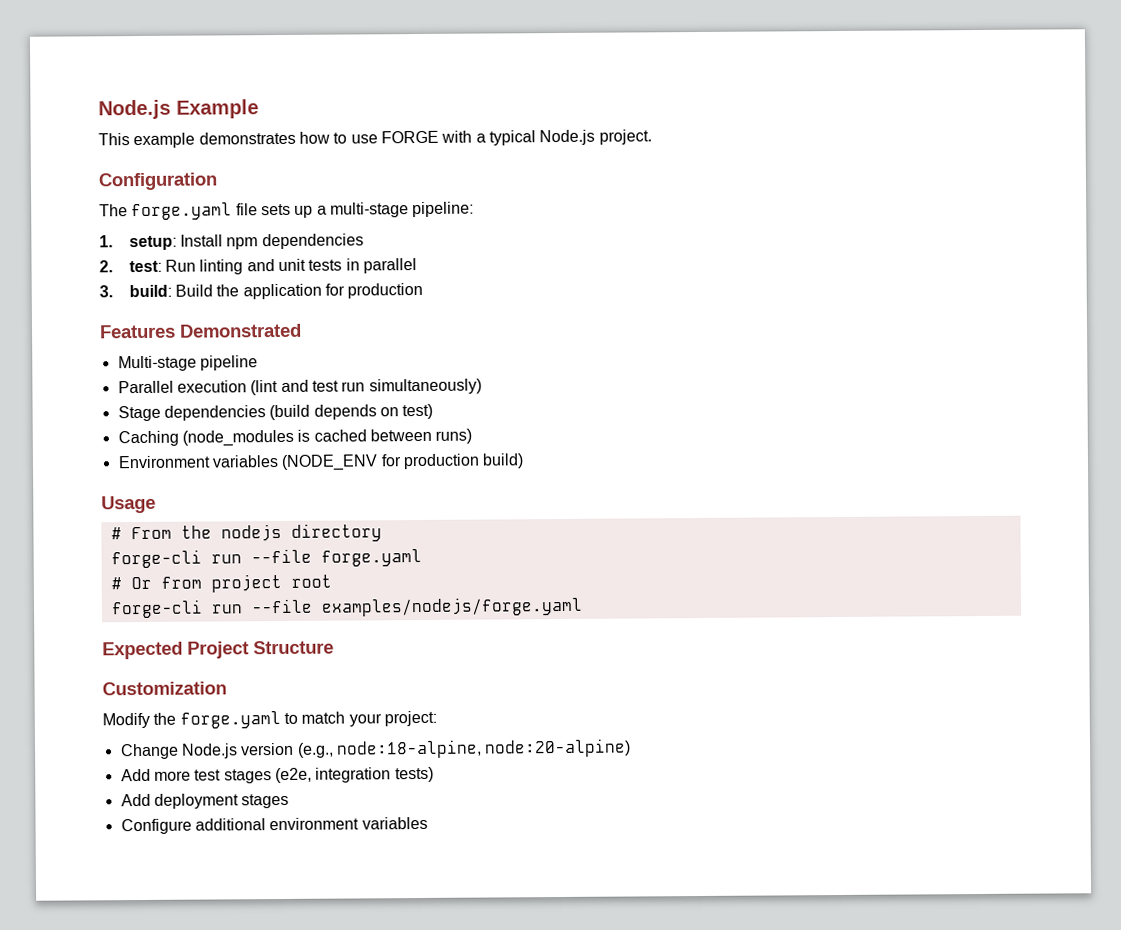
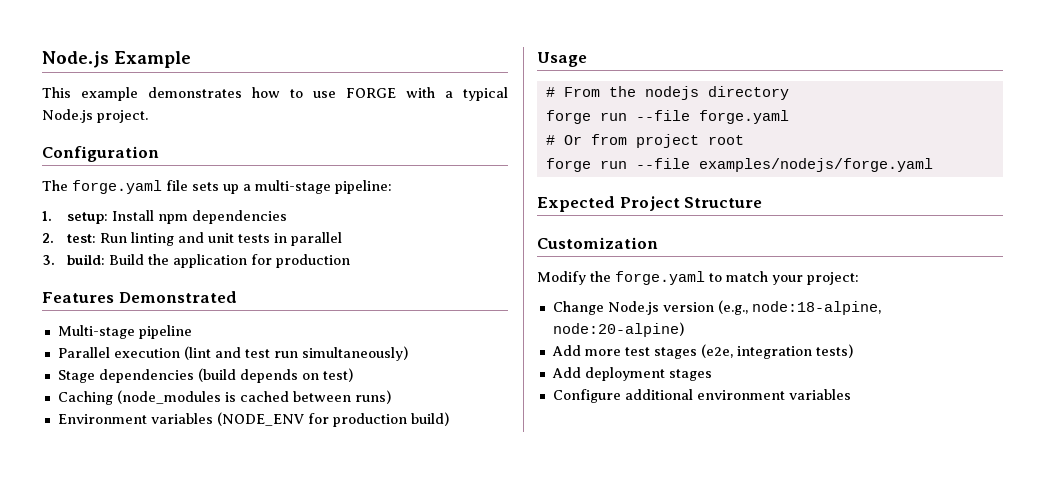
[110,549,202,569] forge-cli -> [545,110,591,124] forge
[110,599,203,619] forge-cli -> [545,158,591,172] forge

